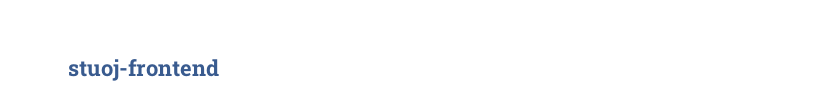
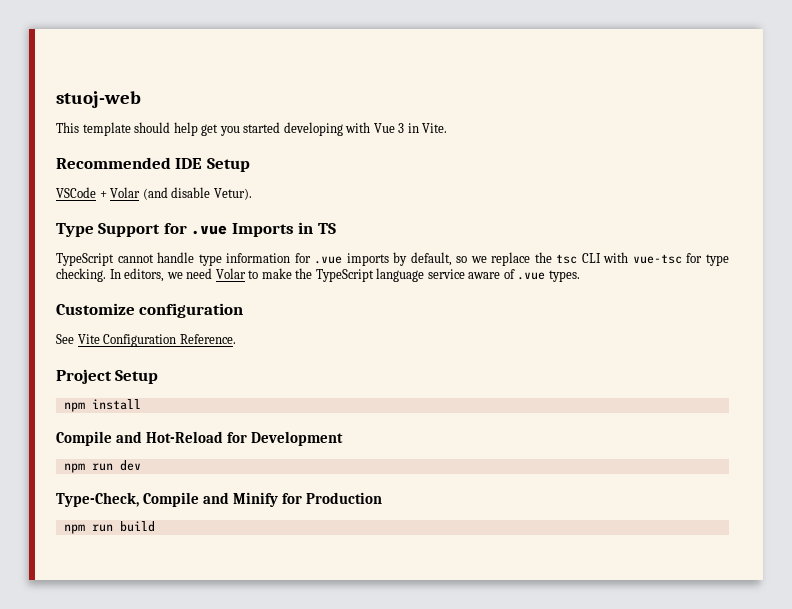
[68,59,219,81] stuoj-frontend -> [56,91,141,108] [56,122,448,136] [56,157,250,172] [56,187,252,200] [56,222,336,237] [56,252,729,266] [56,268,580,282] [56,303,244,318] [56,334,236,347] [56,369,159,384] [63,399,141,412] [56,431,343,446] [63,460,141,473] [56,492,382,507] [63,521,155,534] stuoj-web // This template should help get you started developing with Vue 3 in Vite. // Recommended IDE Setup // VSCode + Volar (and disable Vetur). // Type Support for .vue Imports in TS // TypeScript cannot handle type information for .vue imports by default, so we replace the tsc CLI with vue-tsc for type checking. In editors, we need Volar to make the TypeScript language service aware of .vue types. // Customize configuration // See Vite Configuration Reference. // Project Setup // npm install // Compile and Hot-Reload for Development // npm run dev // Type-Check, Compile and Minify for Production // npm run build

